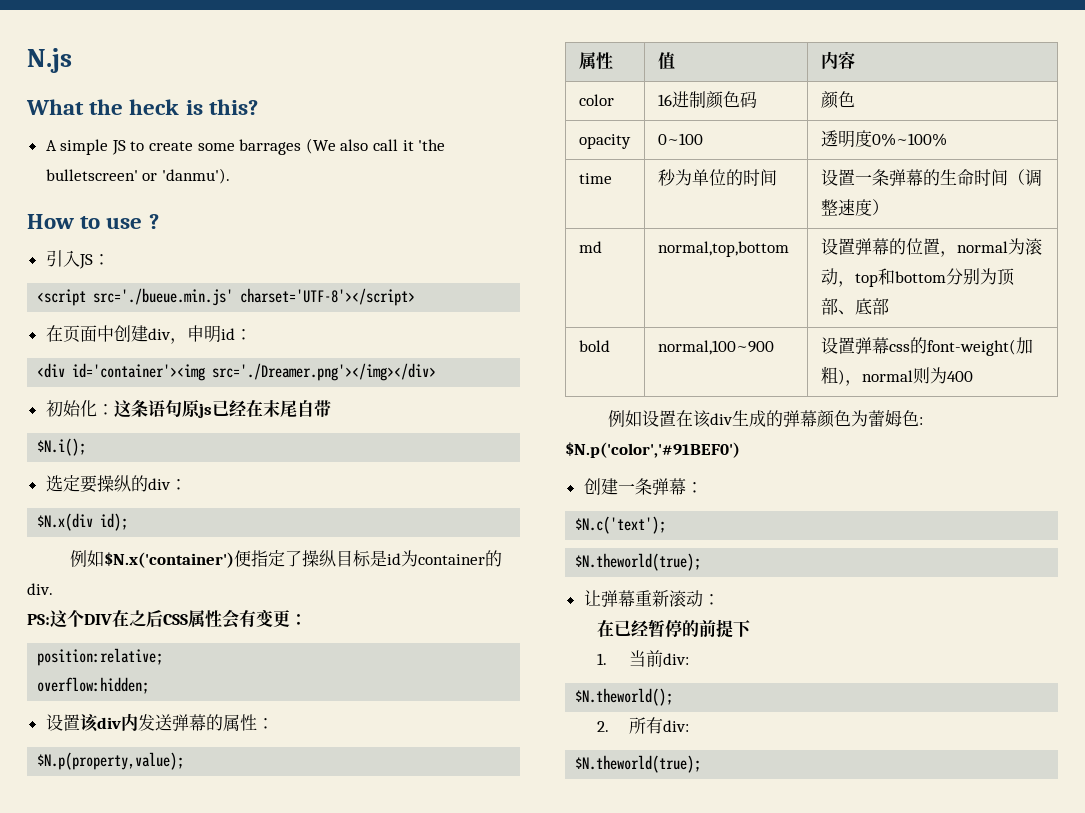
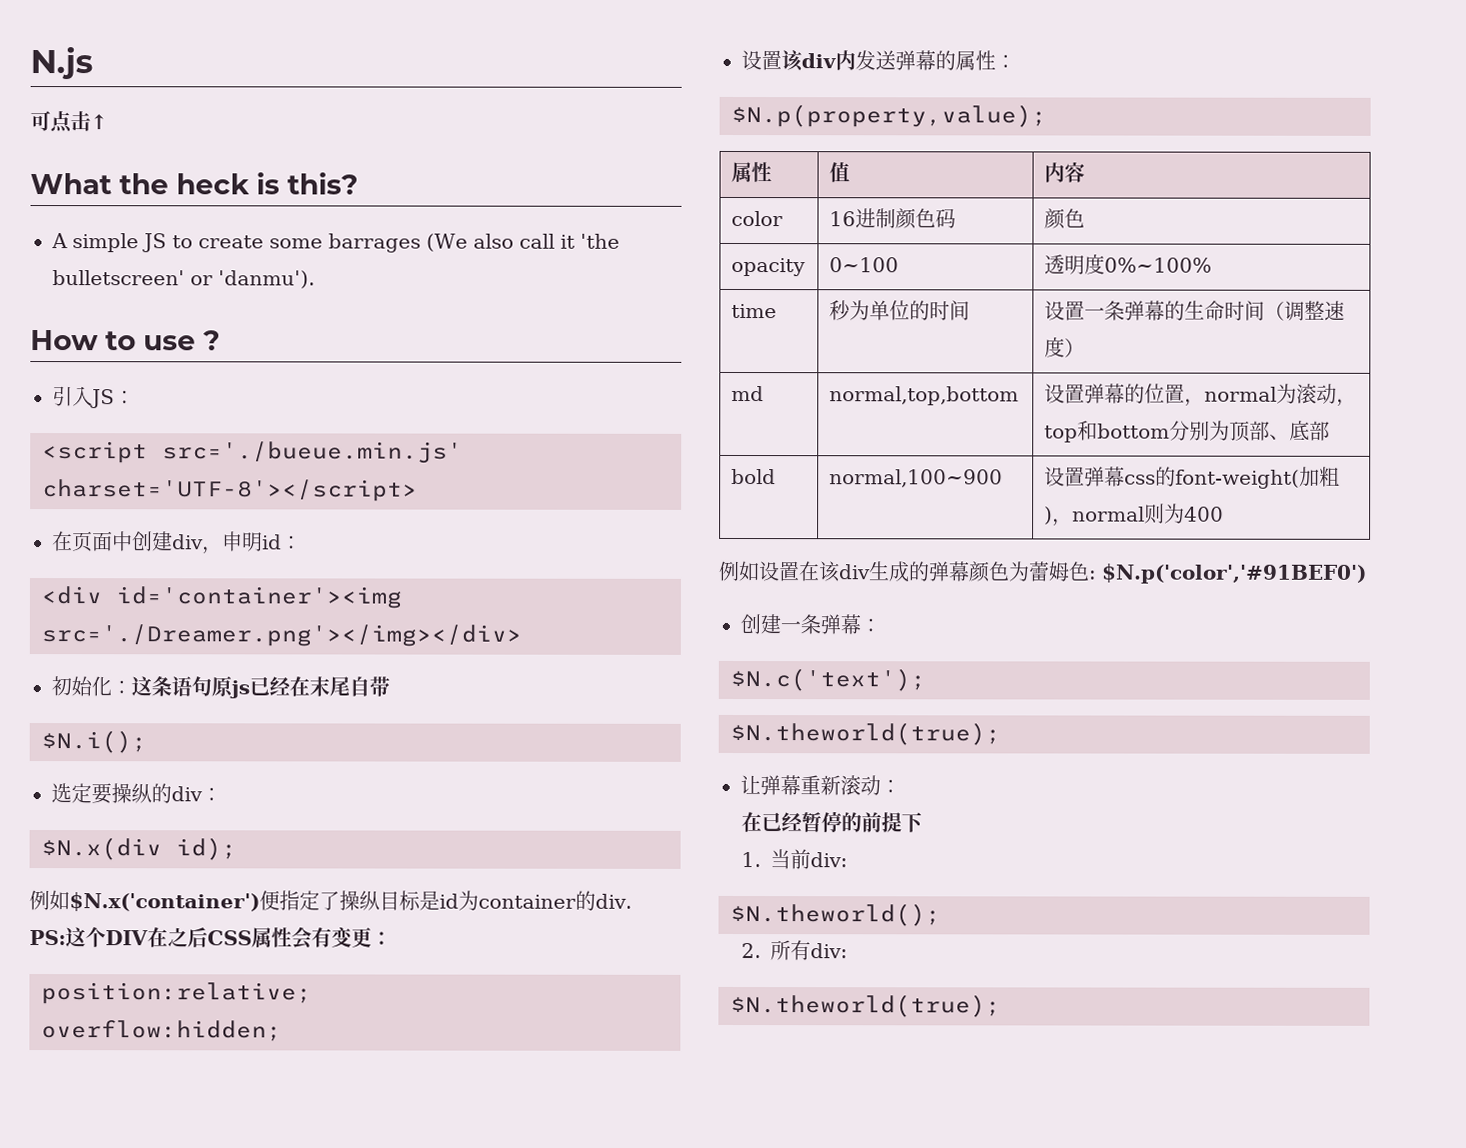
(72, 60) none -> [30,111,108,134] // 可点击↑

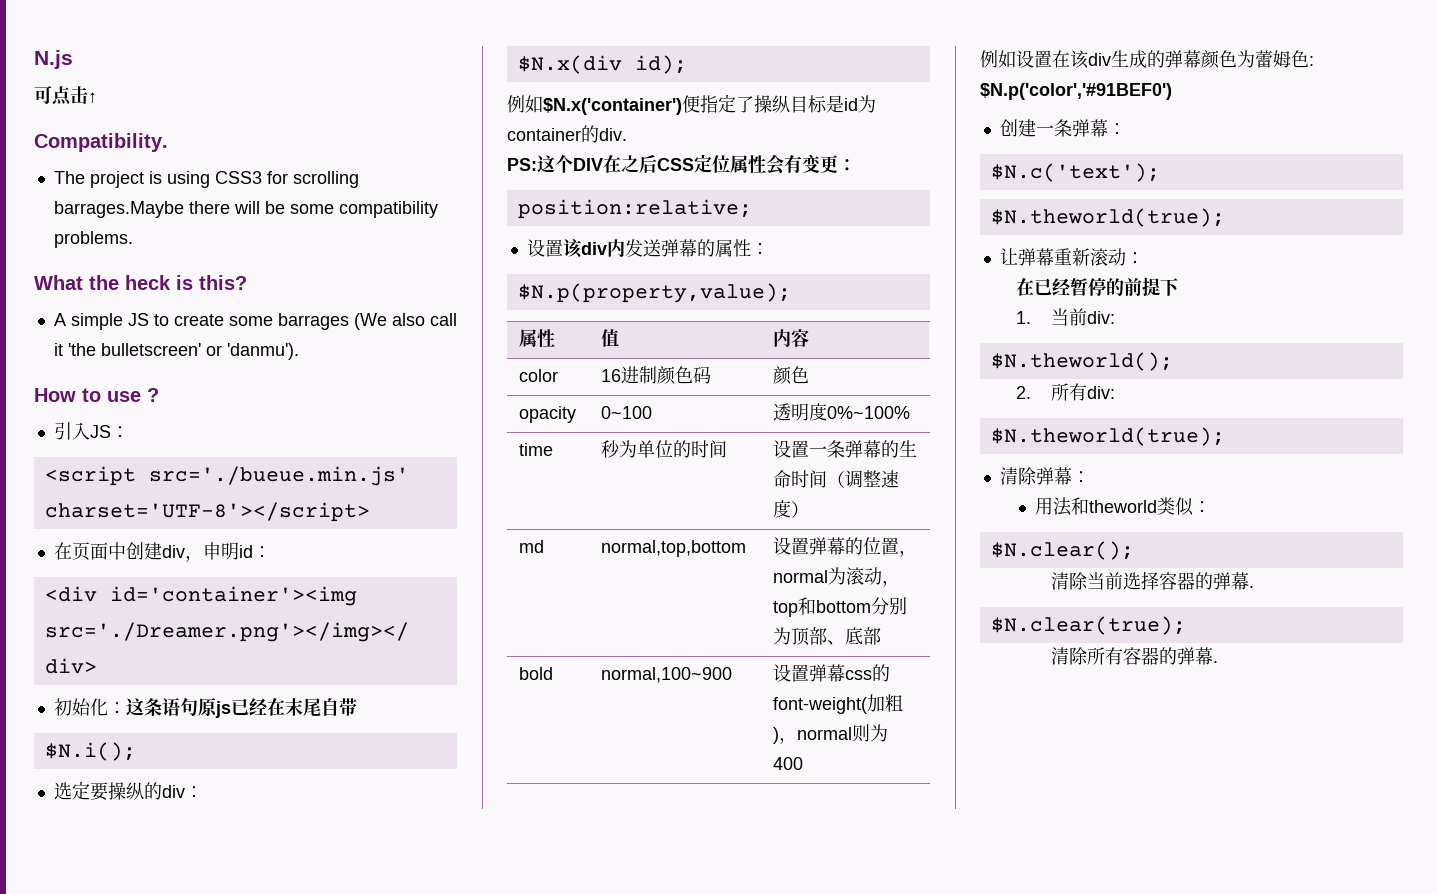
(108, 122) none -> [34,133,168,152] [53,171,359,188] [53,201,438,218] [53,231,133,248] // Compatibility. // The project is using CSS3 for scrolling barrages.Maybe there will be some compatibility problems.
(252, 938) none -> [694,154,730,173] 定位
[41,1020,282,1042] // overflow:hidden; -> (752, 209) none
(1001, 1005) none -> [999,467,1090,485] [1035,497,1212,516] [990,541,1134,560] [1051,571,1255,590] [990,616,1186,635] [1051,647,1219,665] // 清除弹幕： // 用法和theworld类似： // $N.clear(); // 清除当前选择容器的弹幕. // $N.clear(true); // 清除所有容器的弹幕.

